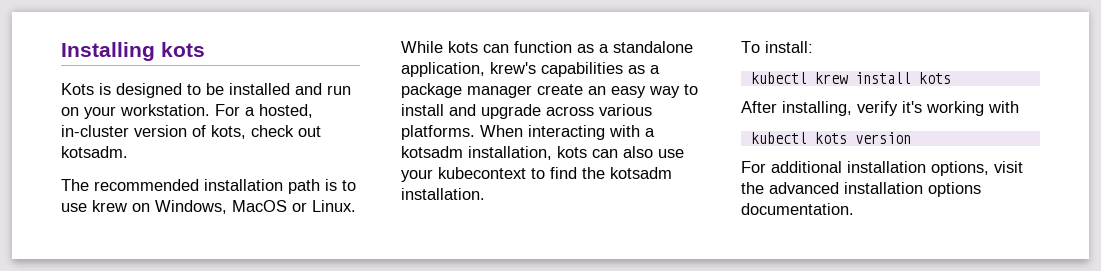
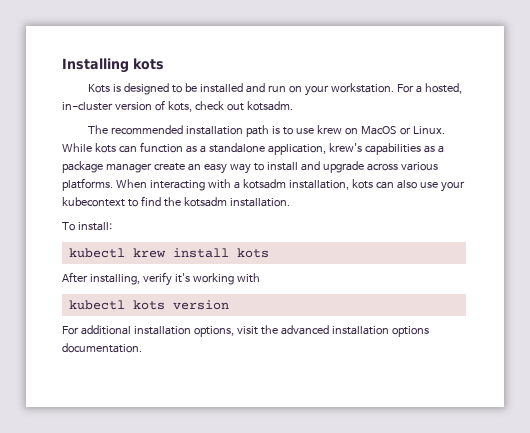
[155,200,227,214] Windows, -> (359, 131) none

